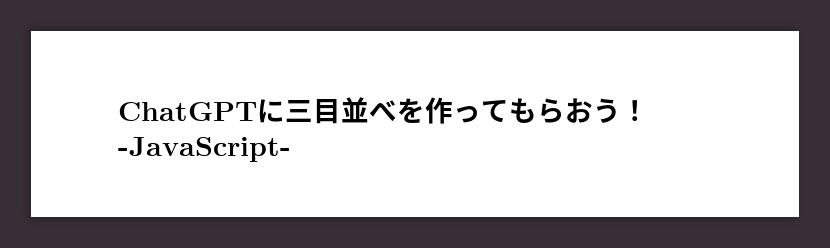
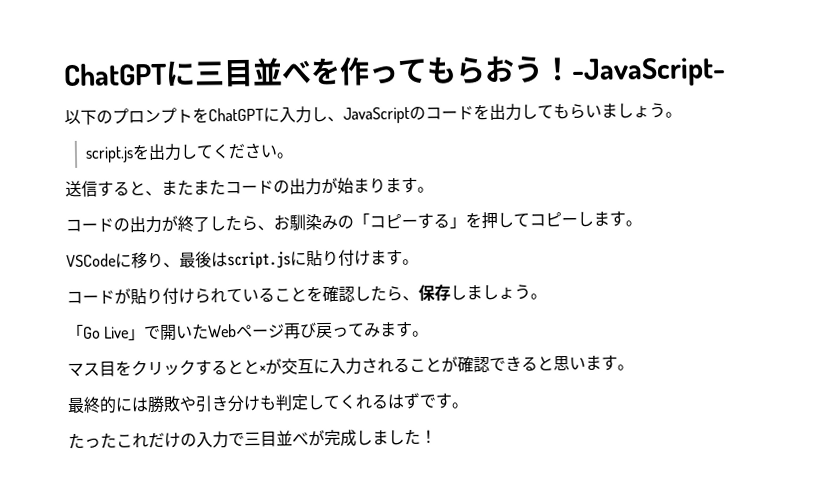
(291, 149) none -> [64,102,682,125] [85,142,295,163] [65,176,434,198] [65,210,642,234] [66,249,419,270] [66,284,547,305] [66,320,430,341] [67,354,634,378] [67,392,469,414] [68,428,437,450] // 以下のプロンプトをChatGPTに入力し、JavaScriptのコードを出力してもらいましょう。 // script.jsを出力してください。 // 送信すると、またまたコードの出力が始まります。 // コードの出力が終了したら、お馴染みの「コピーする」を押してコピーします。 // VSCodeに移り、最後はscript.jsに貼り付けます。 // コードが貼り付けられていることを確認したら、保存しましょう。 // 「Go Live」で開いたWebページ再び戻ってみます。 // マス目をクリックするとと×が交互に入力されることが確認できると思います。 // 最終的には勝敗や引き分けも判定してくれるはずです。 // たったこれだけの入力で三目並べが完成しました！

